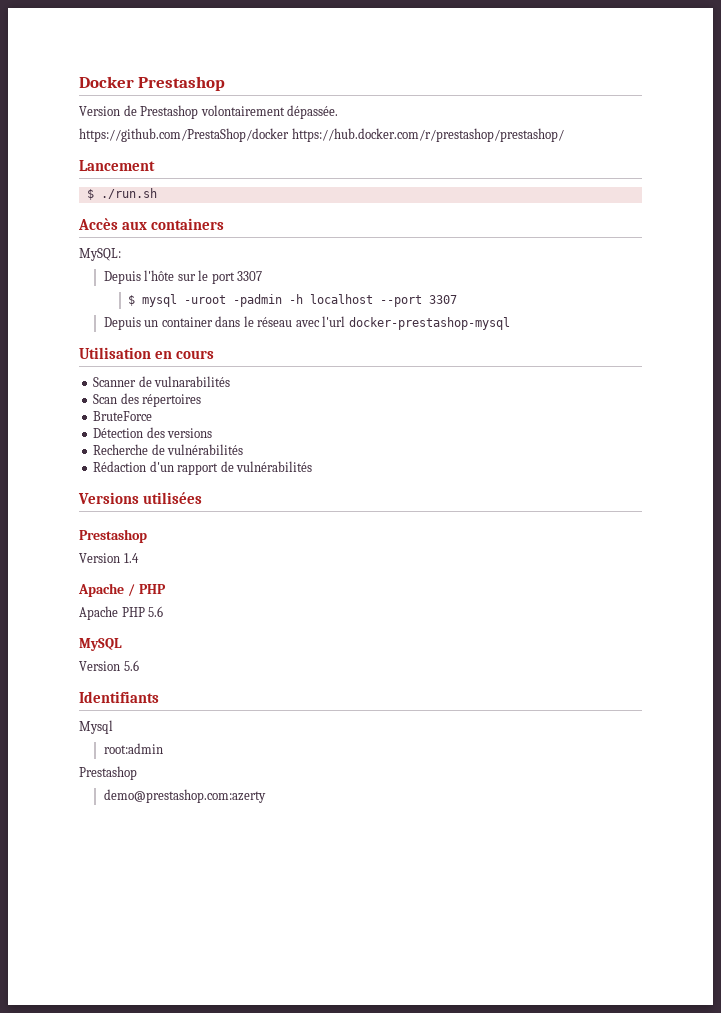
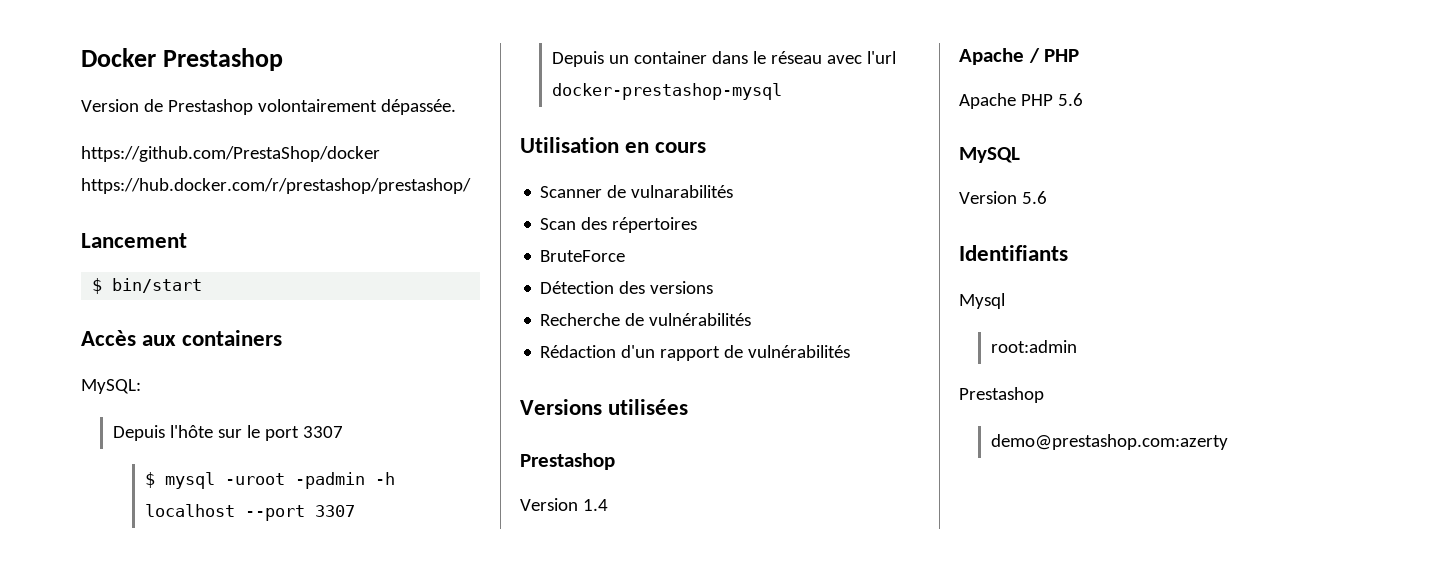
[100,188,157,199] ./run.sh -> [112,278,203,293] bin/start

